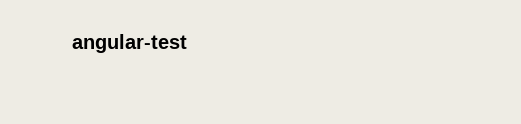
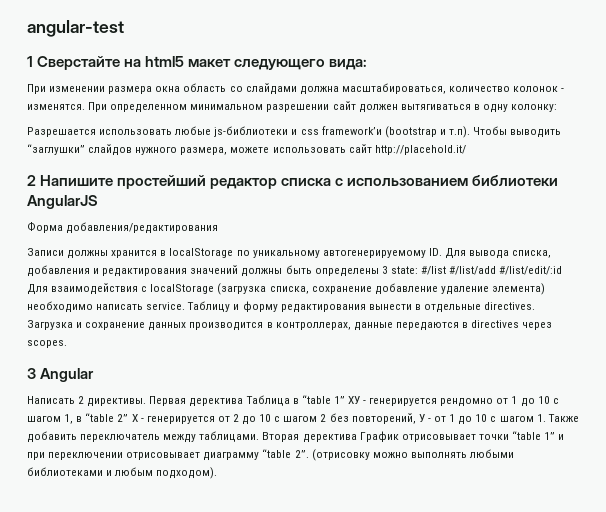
(187, 43) none -> [27,56,368,70] [27,83,565,95] [27,101,558,113] [27,126,562,138] [27,144,466,156] [27,175,559,189] [27,195,98,209] [27,222,219,234] [27,248,552,259] [27,265,563,277] [27,283,545,295] [27,301,536,313] [27,320,553,331] [27,340,67,348] [27,368,95,382] [27,395,559,407] [27,413,579,425] [27,431,565,443] [27,449,514,461] [27,467,218,479] // 1 Сверстайте на html5 макет следующего вида: // При изменении размера окна область со слайдами должна масштабироваться, количество колонок - изменятся. При определенном минимальном разрешении сайт должен вытягиваться в одну колонку: // Разрешается использовать любые js-библиотеки и css framework’и (bootstrap и т.п). Чтобы выводить “заглушки” слайдов нужного размера, можете использовать сайт http://placehold.it/ // 2 Напишите простейший редактор списка с использованием библиотеки AngularJS // Форма добавления/редактирования // Записи должны хранится в localStorage по уникальному автогенерируемому ID. Для вывода списка, добавления и редактирования значений должны быть определены 3 state: #/list #/list/add #/list/edit/:id Для взаимодействия с localStorage (загрузка списка, сохранение добавление удаление элемента) необходимо написать service. Таблицу и форму редактирования вынести в отдельные directives. Загрузка и сохранение данных производится в контроллерах, данные передаются в directives через scopes. // 3 Angular // Написать 2 директивы. Первая деректива Таблица в “table 1” ХУ - генерируется рендомно от 1 до 10 с шагом 1, в “table 2” Х - генерируется от 2 до 10 с шагом 2 без повторений, У - от 1 до 10 с шагом 1. Также добавить переключатель между таблицами. Вторая деректива График отрисовывает точки “table 1” и при переключении отрисовывает диаграмму “table 2”. (отрисовку можно выполнять любыми библиотеками и любым подходом).

